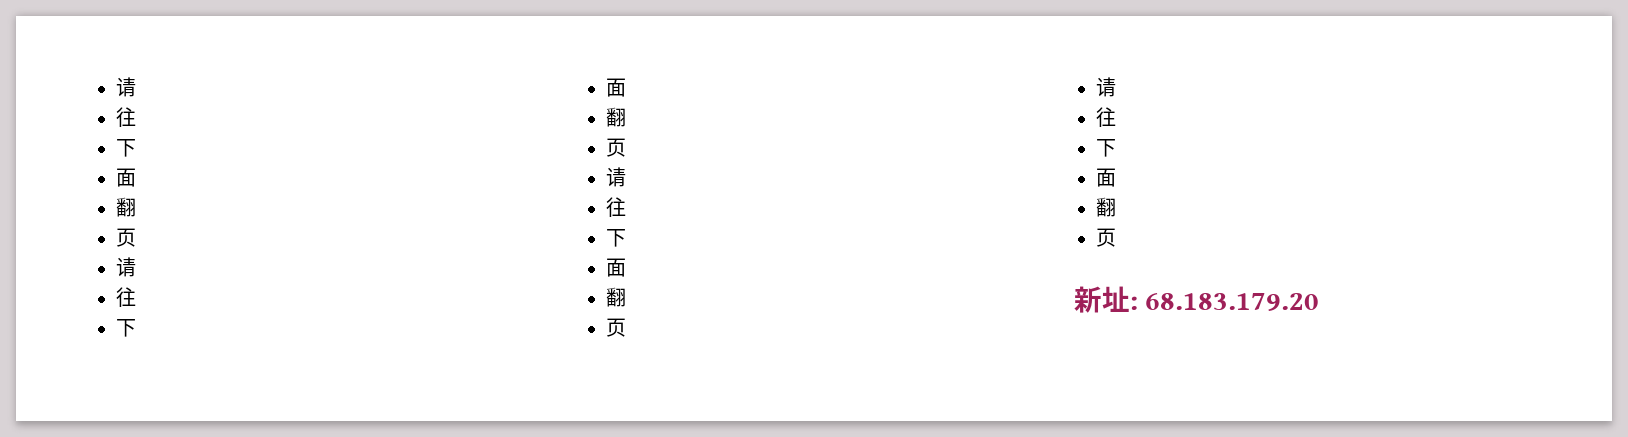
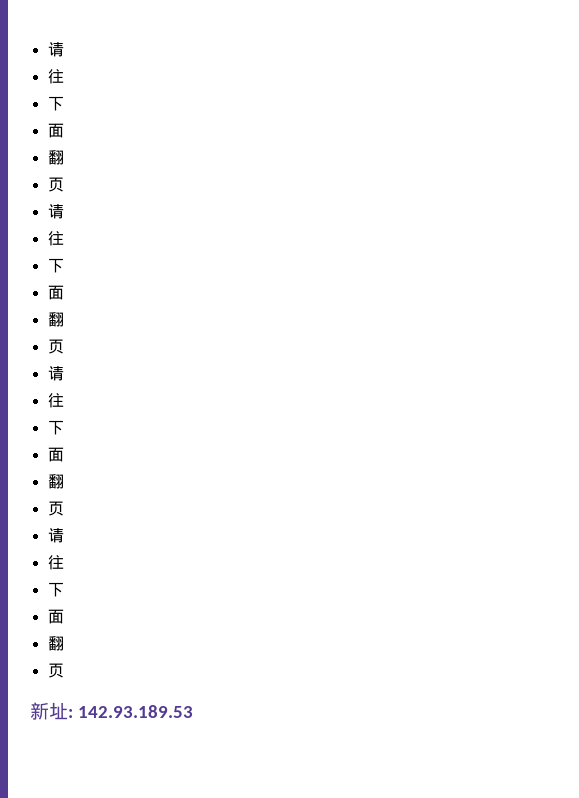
[1145,293,1320,311] 68.183.179.20 -> [77,705,193,718] 142.93.189.53

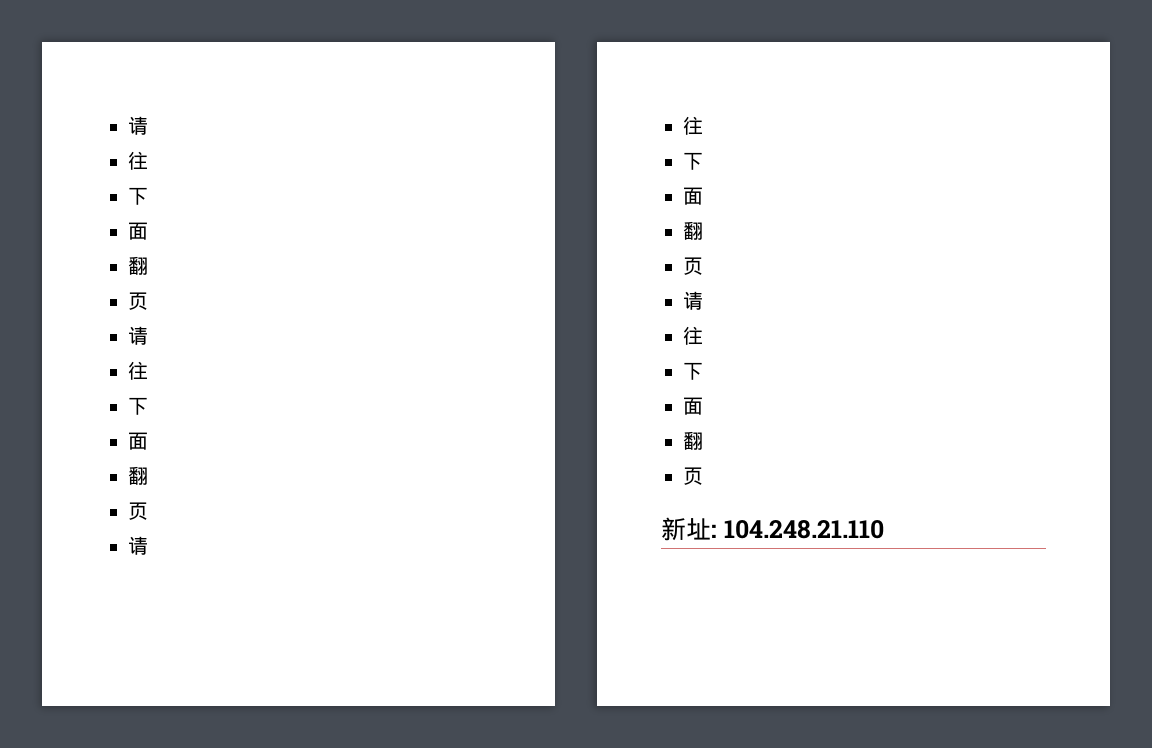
[77,705,193,718] 142.93.189.53 -> [723,519,884,539] 104.248.21.110

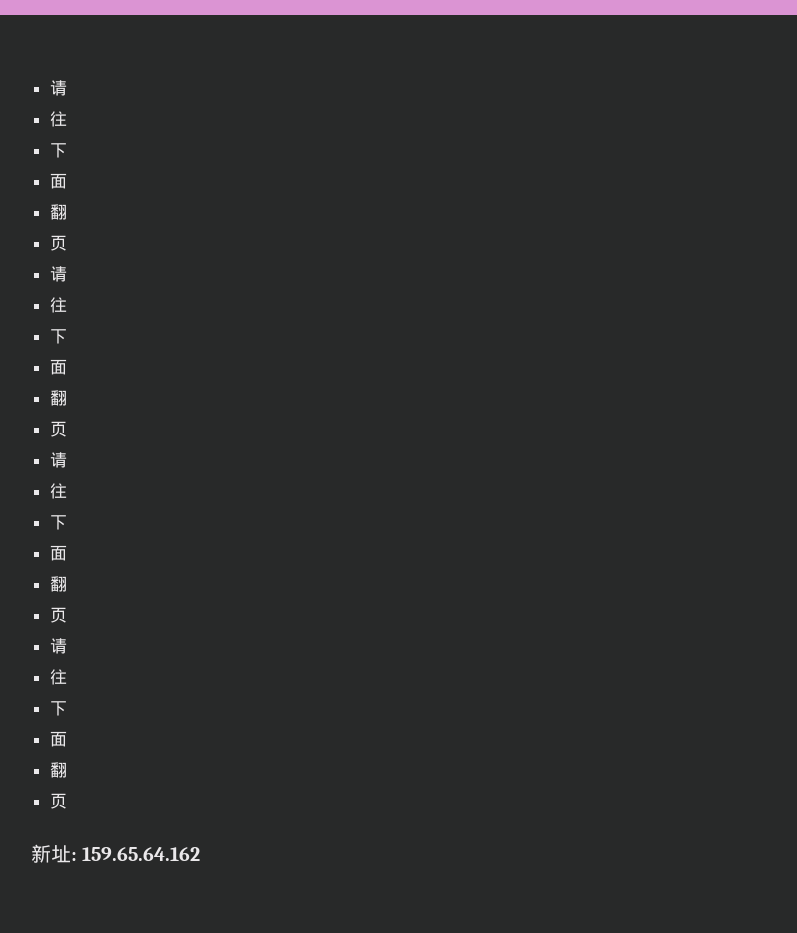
[723,519,884,539] 104.248.21.110 -> [82,847,201,861] 159.65.64.162

